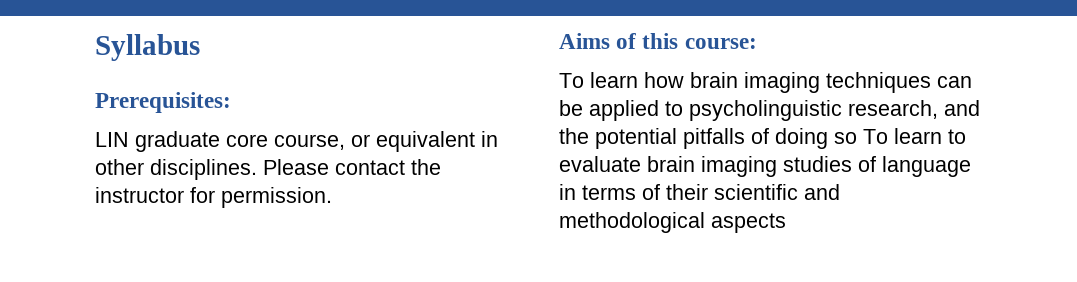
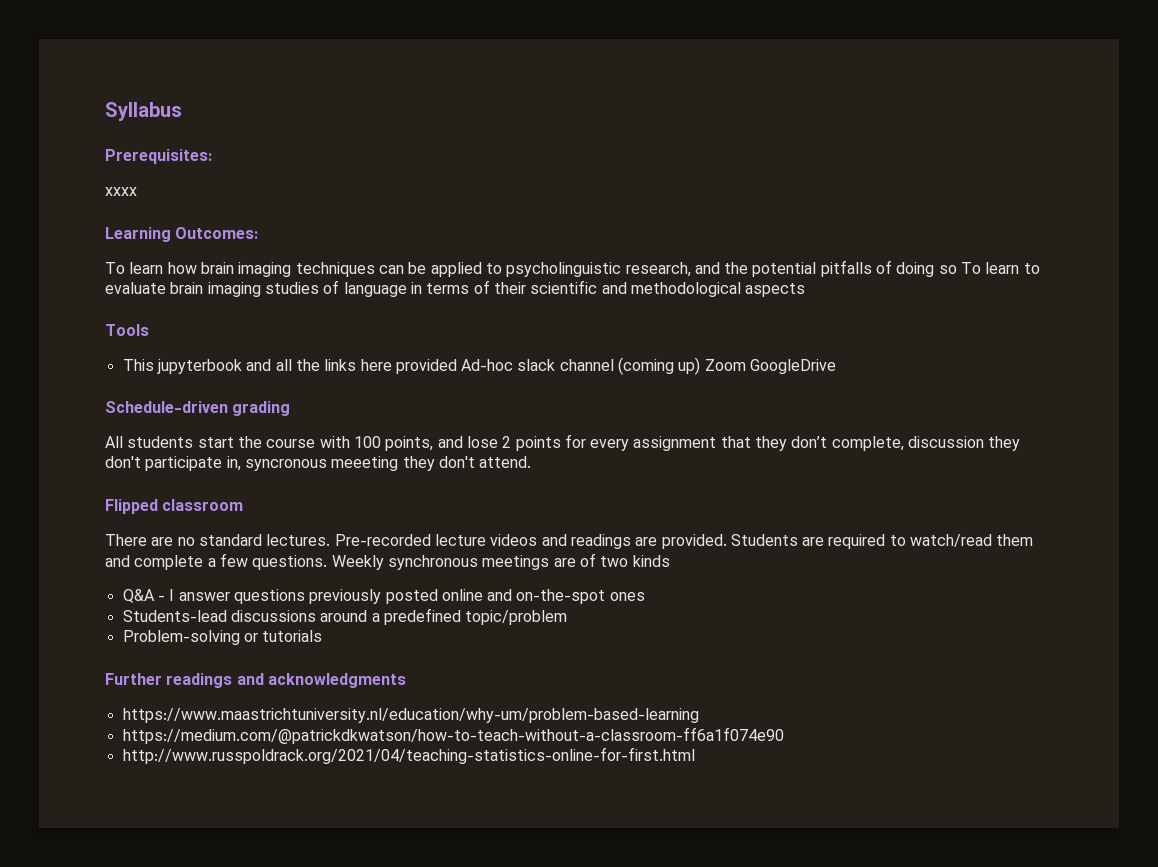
[95,131,498,152] [95,159,441,180] [95,187,332,208] [559,33,757,49] LIN graduate core course, or equivalent in other disciplines. Please contact the instructor for permission. // Aims of this course: -> [105,187,137,196] [105,227,259,242] xxxx // Learning Outcomes:
(786, 223) none -> [105,324,149,336] [122,357,837,375] [105,401,291,416] [105,434,1021,451] [105,456,532,471] [105,499,244,514] [105,534,1034,549] [105,553,670,570] [122,589,645,604] [122,608,568,625] [122,630,323,645] [105,673,406,688] [122,708,699,723] [122,727,784,744] [122,747,695,764] // Tools // This jupyterbook and all the links here provided Ad-hoc slack channel (coming up) Zoom GoogleDrive // Schedule-driven grading // All students start the course with 100 points, and lose 2 points for every assignment that they don’t complete, discussion they don't participate in, syncronous meeeting they don't attend. // Flipped classroom // There are no standard lectures. Pre-recorded lecture videos and readings are provided. Students are required to watch/read them and complete a few questions. Weekly synchronous meetings are of two kinds // Q&A - I answer questions previously posted online and on-the-spot ones // Students-lead discussions around a predefined topic/problem // Problem-solving or tutorials // Further readings and acknowledgments // https://www.maastrichtuniversity.nl/education/why-um/problem-based-learning // https://medium.com/@patrickdkwatson/how-to-teach-without-a-classroom-ff6a1f074e90 // http://www.russpoldrack.org/2021/04/teaching-statistics-online-for-first.html

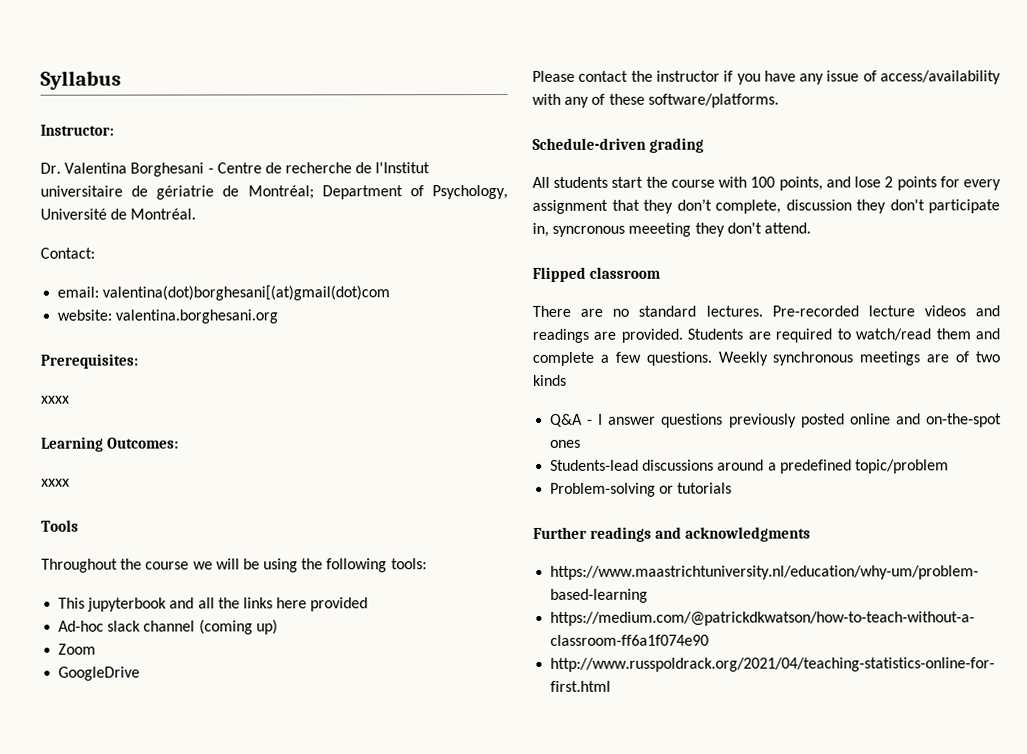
[105,149,212,164] [105,187,137,196] [105,227,259,242] [105,260,1040,277] [105,280,806,297] [105,324,149,336] Prerequisites: // xxxx // Learning Outcomes: // To learn how brain imaging techniques can be applied to psycholinguistic research, and the potential pitfalls of doing so To learn to evaluate brain imaging studies of language in terms of their scientific and methodological aspects // Tools -> [40,124,114,136] [40,162,431,177] [40,185,509,200] [40,208,197,220] [40,247,95,259] [57,285,391,301] [57,309,279,324] [40,353,138,369] [41,395,70,404] [41,436,180,452] [41,478,70,487] [41,519,79,532] [41,558,427,573] Instructor: // Dr. Valentina Borghesani - Centre de recherche de l'Institut universitaire de gériatrie de Montréal; Department of Psychology, Université de Montréal. // Contact: // email: valentina(dot)borghesani[(at)gmail(dot)com // website: valentina.borghesani.org // Prerequisites: // xxxx // Learning Outcomes: // xxxx // Tools // Throughout the course we will be using the following tools:
(457, 366) none -> (369, 604) //
(701, 366) none -> (278, 627) //
(746, 365) none -> (97, 649) //
(837, 366) none -> [532,70,1001,85] [532,93,779,108] // Please contact the instructor if you have any issue of access/availability with any of these software/platforms.

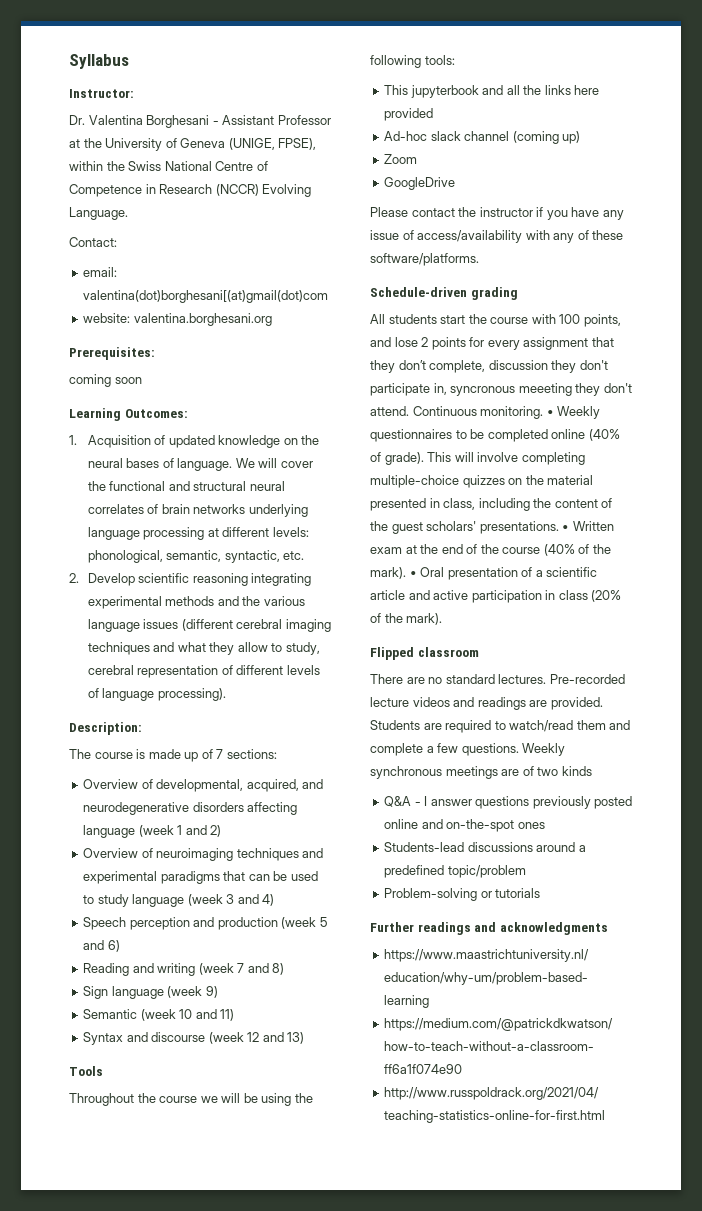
[216,162,431,174] [40,185,509,200] [40,208,197,220] Centre de recherche de l'Institut universitaire de gériatrie de Montréal; Department of Psychology, Université de Montréal. -> [222,115,331,125] [69,138,317,151] [69,161,268,171] [69,184,312,197] [69,207,128,220] Assistant Professor at the University of Geneva (UNIGE, FPSE), within the Swiss National Centre of Competence in Research (NCCR) Evolving Language.
[41,395,70,404] xxxx -> [69,374,142,387] coming soon
[41,478,70,487] xxxx -> [69,435,320,448] [87,458,313,471] [87,481,285,491] [87,504,308,517] [87,527,309,540] [87,550,305,563] [69,573,312,586] [87,596,305,609] [87,619,331,632] [87,642,320,655] [87,665,320,678] [87,688,226,701] [69,722,142,735] [69,749,277,762] [83,779,324,792] [83,802,298,815] [83,825,222,838] [83,848,324,861] [83,871,318,884] [83,894,275,907] [83,917,328,930] [83,940,120,952] [83,963,285,976] [83,986,218,999] [83,1009,235,1021] [83,1032,305,1045] 1. Acquisition of updated knowledge on the neural bases of language. We will cover the functional and structural neural correlates of brain networks underlying language processing at different levels: phonological, semantic, syntactic, etc. // 2. Develop scientific reasoning integrating experimental methods and the various language issues (different cerebral imaging techniques and what they allow to study, cerebral representation of different levels of language processing). // Description: // The course is made up of 7 sections: // Overview of developmental, acquired, and neurodegenerative disorders affecting language (week 1 and 2) // Overview of neuroimaging techniques and experimental paradigms that can be used to study language (week 3 and 4) // Speech perception and production (week 5 and 6) // Reading and writing (week 7 and 8) // Sign language (week 9) // Semantic (week 10 and 11) // Syntax and discourse (week 12 and 13)
(811, 228) none -> [412,406,601,419] [370,429,620,442] [370,452,585,465] [370,475,594,488] [370,498,613,511] [370,521,614,534] [370,544,611,556] [370,567,598,580] [370,590,622,603] [370,613,443,625] Continuous monitoring. • Weekly questionnaires to be completed online (40% of grade). This will involve completing multiple-choice quizzes on the material presented in class, including the content of the guest scholars' presentations. • Written exam at the end of the course (40% of the mark). • Oral presentation of a scientific article and active participation in class (20% of the mark).

